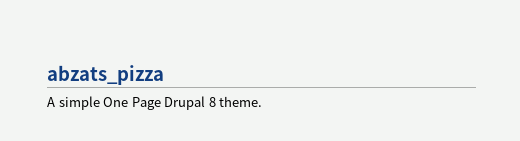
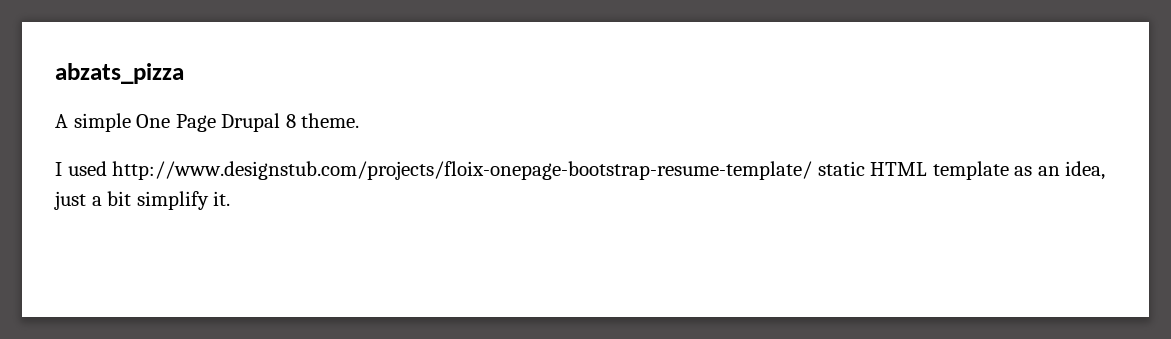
(263, 101) none -> [55,161,1106,180] [54,191,231,210] // I used http://www.designstub.com/projects/floix-onepage-bootstrap-resume-template/ static HTML template as an idea, just a bit simplify it.

